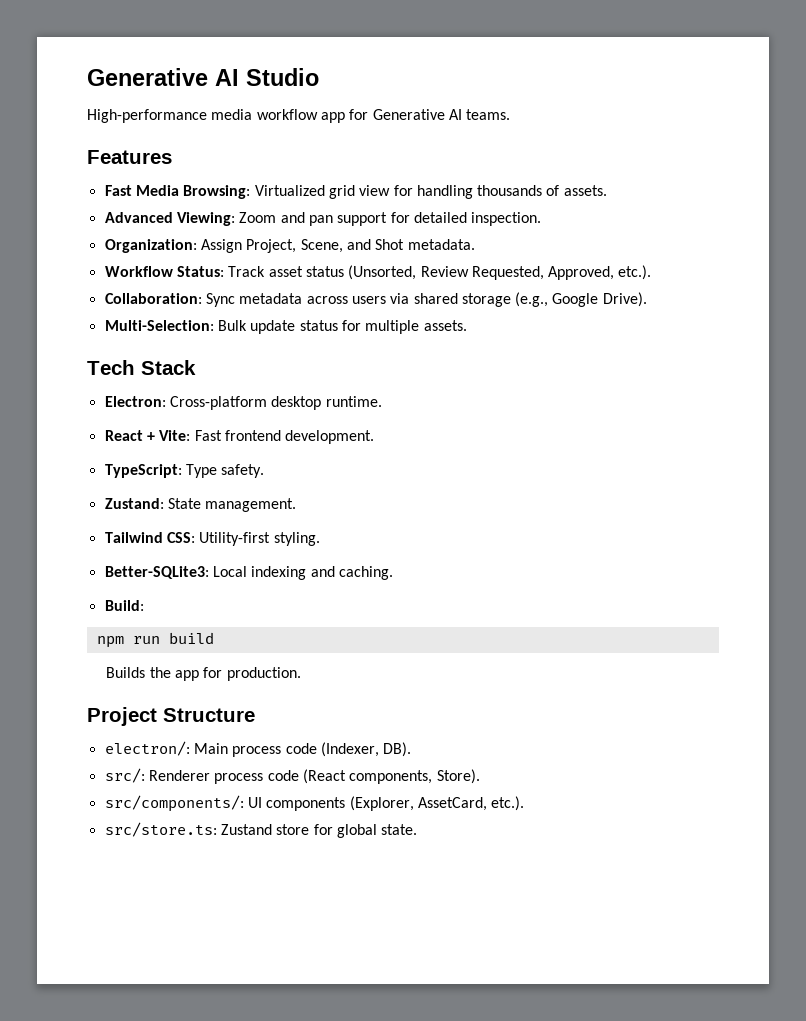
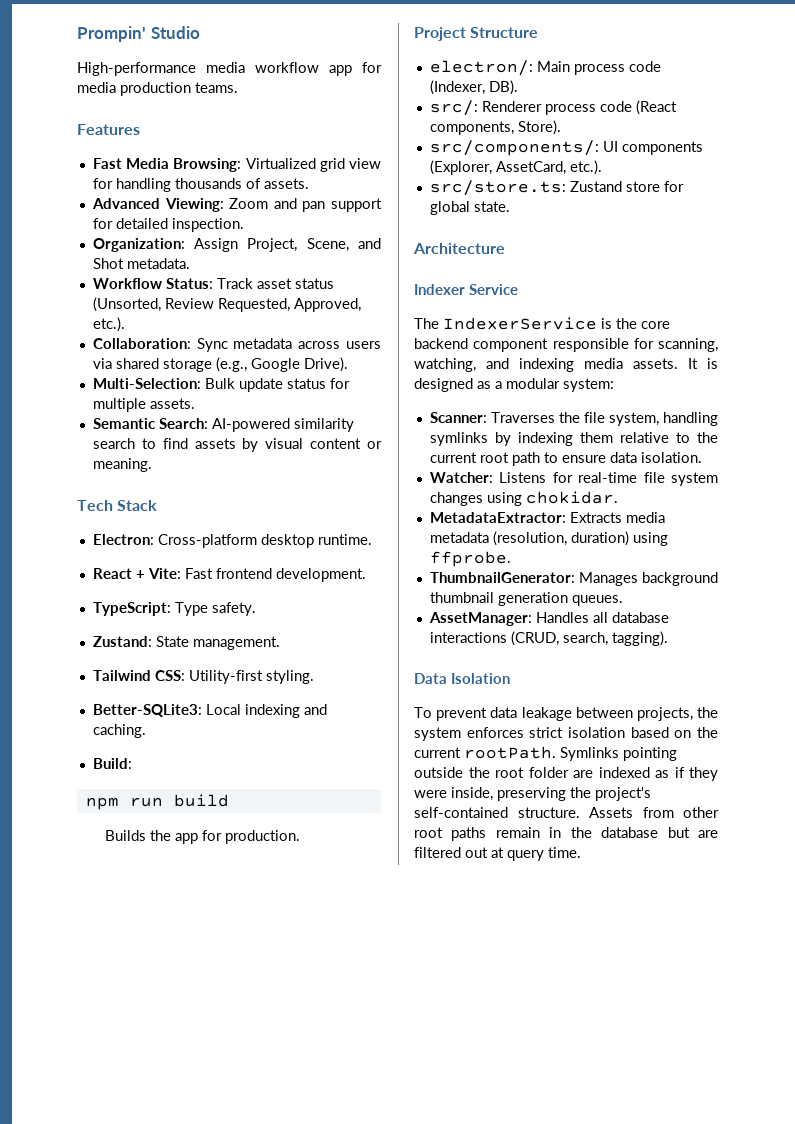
[87,68,239,86] Generative AI -> [77,26,146,42] Prompin'
[372,109,462,120] Generative AI -> [77,82,191,96] media production
(467, 325) none -> [92,418,354,432] [92,438,383,452] [92,458,152,472] // Semantic Search: AI-powered similarity search to find assets by visual content or meaning.
(418, 829) none -> [413,243,505,254] [414,284,519,295] [414,317,670,330] [414,338,718,352] [414,358,718,372] [414,378,614,392] [429,412,718,426] [429,432,718,446] [429,452,702,466] [429,472,718,486] [429,491,618,506] [429,512,665,523] [429,531,668,546] [429,551,511,567] [429,572,718,586] [429,592,623,606] [428,612,669,626] [429,631,668,646] [414,673,511,684] [414,707,718,721] [414,727,718,741] [414,746,677,761] [414,767,718,781] [414,787,651,801] [414,807,719,818] [414,827,718,841] [414,847,581,861] // Architecture // Indexer Service // The IndexerService is the core backend component responsible for scanning, watching, and indexing media assets. It is designed as a modular system: // Scanner: Traverses the file system, handling symlinks by indexing them relative to the current root path to ensure data isolation. // Watcher: Listens for real-time file system changes using chokidar. // MetadataExtractor: Extracts media metadata (resolution, duration) using ffprobe. // ThumbnailGenerator: Manages background thumbnail generation queues. // AssetManager: Handles all database interactions (CRUD, search, tagging). // Data Isolation // To prevent data leakage between projects, the system enforces strict isolation based on the current rootPath. Symlinks pointing outside the root folder are indexed as if they were inside, preserving the project's self-contained structure. Assets from other root paths remain in the database but are filtered out at query time.

